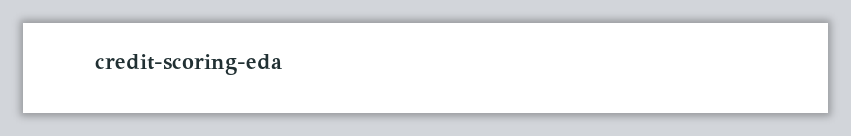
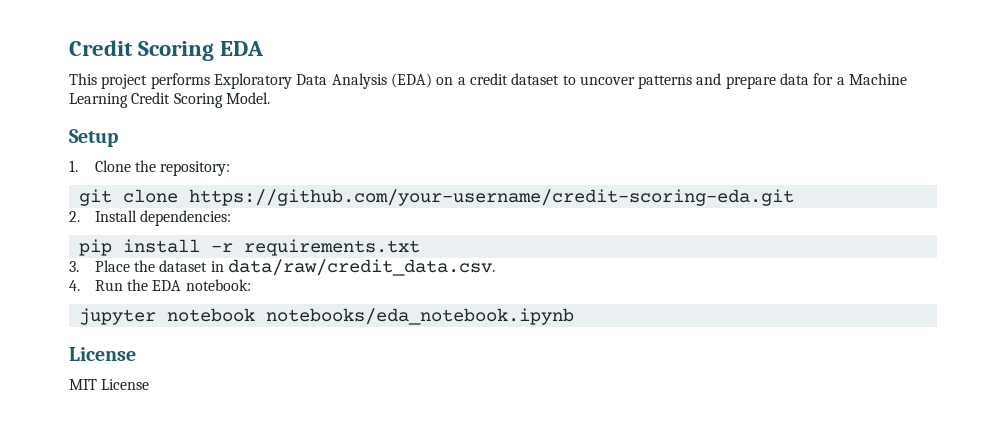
[95,54,282,75] credit-scoring-eda -> [69,40,265,61] [69,73,908,89] [69,92,270,108] [69,129,118,147] [69,160,231,176] [78,189,794,206] [69,210,232,226] [78,239,420,256] [69,259,495,276] [69,279,251,291] [78,308,574,325] [69,347,136,361] [69,379,150,390] Credit Scoring EDA // This project performs Exploratory Data Analysis (EDA) on a credit dataset to uncover patterns and prepare data for a Machine Learning Credit Scoring Model. // Setup // 1. Clone the repository: // git clone https://github.com/your-username/credit-scoring-eda.git // 2. Install dependencies: // pip install -r requirements.txt // 3. Place the dataset in data/raw/credit_data.csv. // 4. Run the EDA notebook: // jupyter notebook notebooks/eda_notebook.ipynb // License // MIT License

